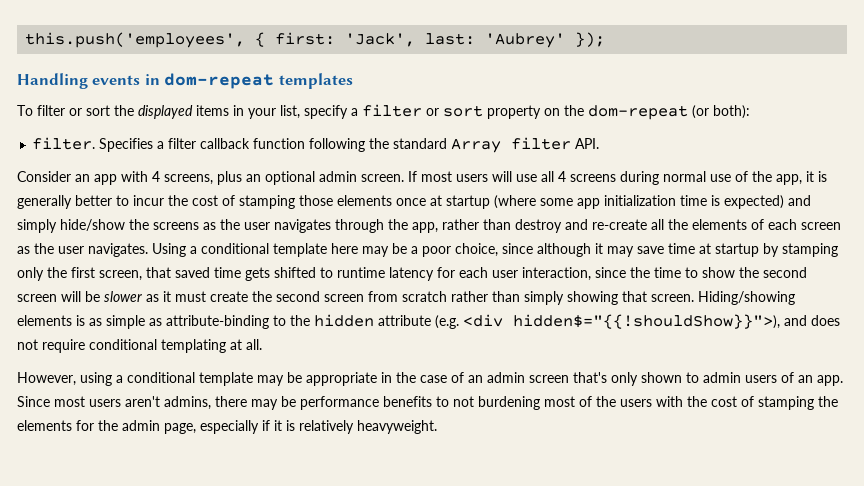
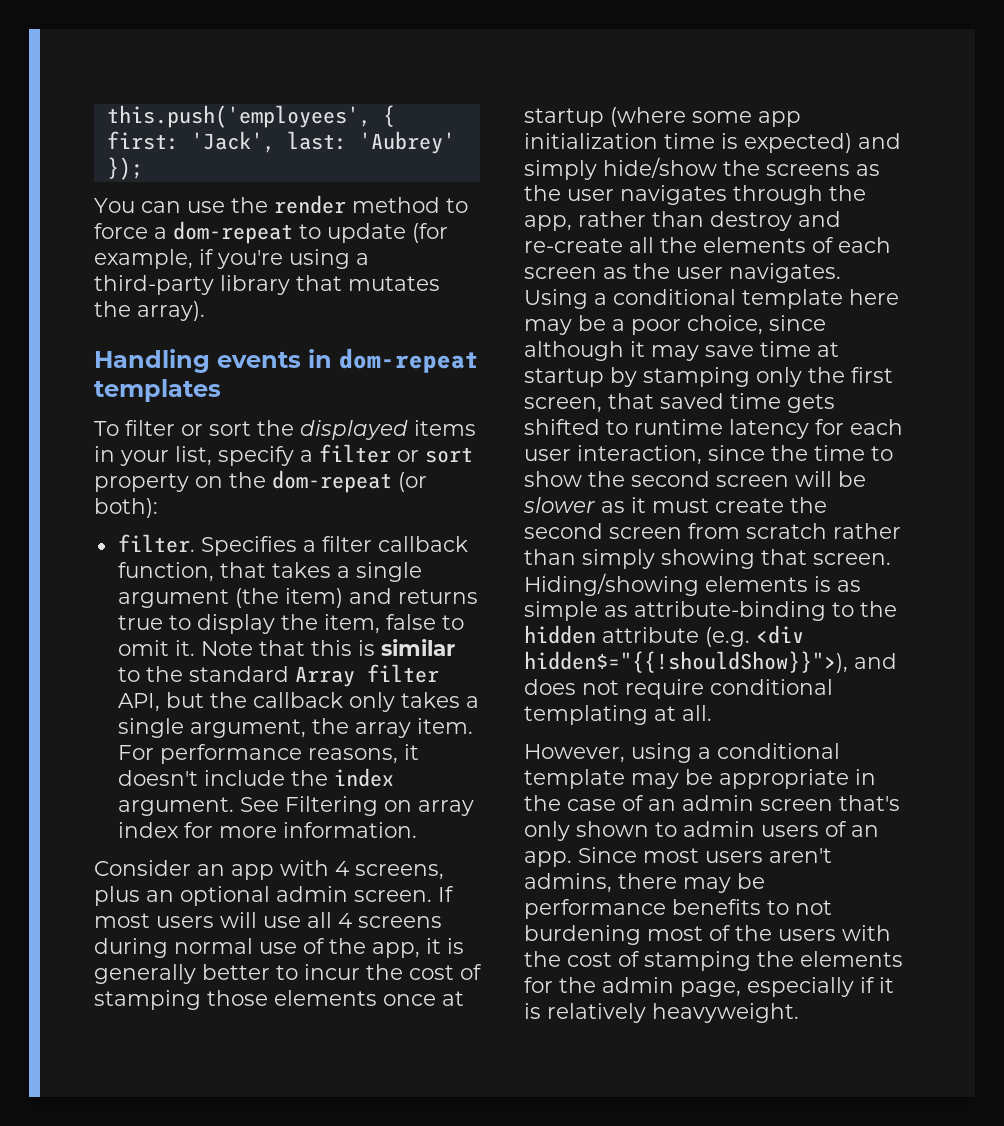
(606, 39) none -> [94,195,468,214] [94,221,448,244] [94,249,369,269] [94,275,440,295] [94,301,205,321] // You can use the render method to force a dom-repeat to update (for example, if you're using a third-party library that mutates the array).
[253,137,600,153] function following the standard Array filter API. -> [117,562,422,582] [117,588,478,608] [117,614,464,634] [117,639,455,656] [117,664,439,687] [117,692,479,712] [117,718,473,738] [117,744,419,764] [117,768,394,787] [117,796,474,816] [117,822,417,838] function, that takes a single argument (the item) and returns true to display the item, false to omit it. Note that this is similar to the standard Array filter API, but the callback only takes a single argument, the array item. For performance reasons, it doesn't include the index argument. See Filtering on array index for more information.

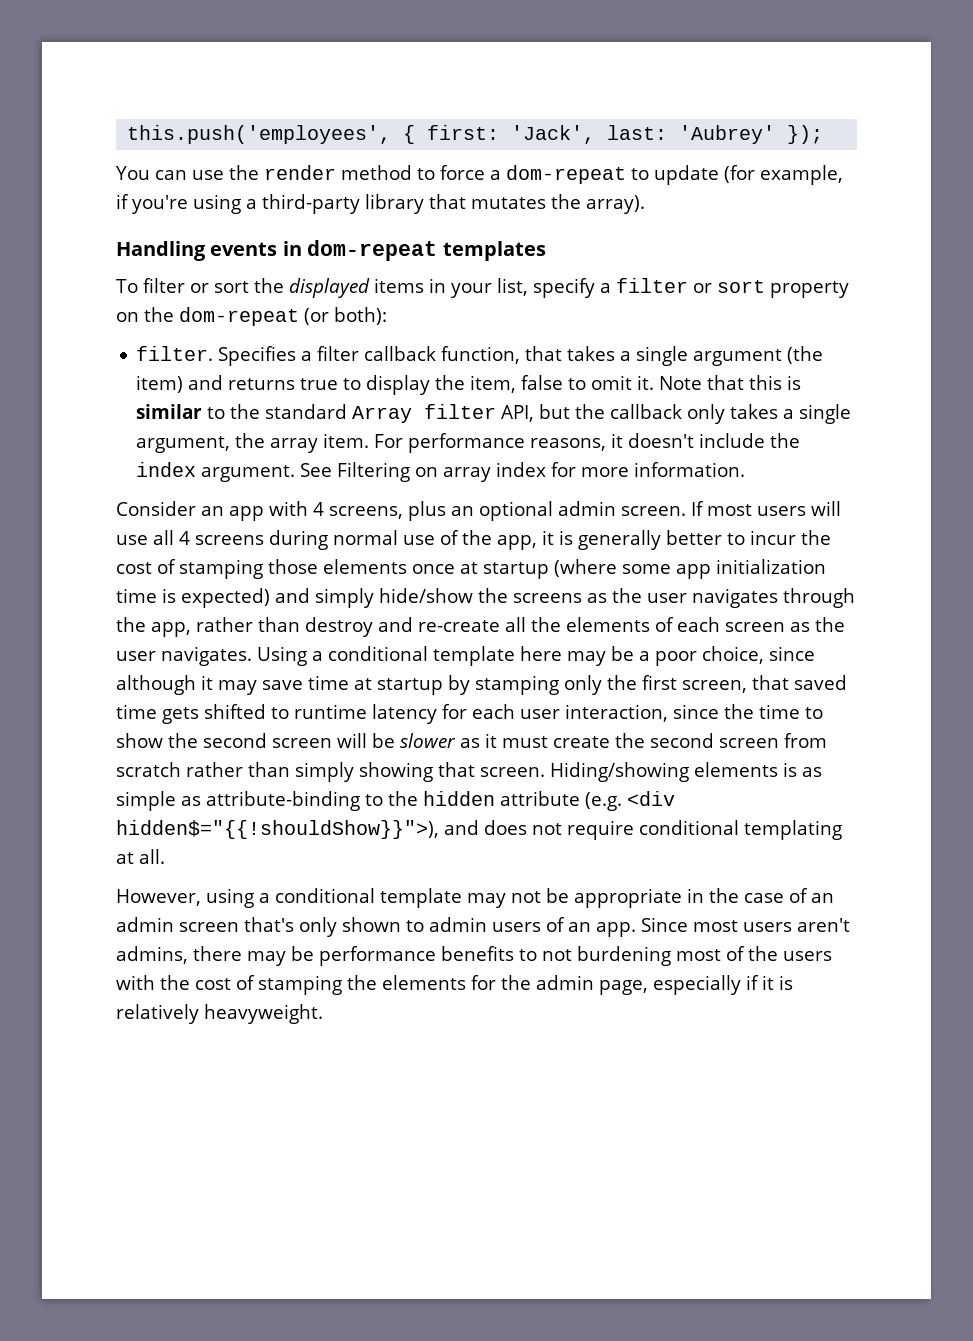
(679, 781) none -> [511,891,541,903] not

